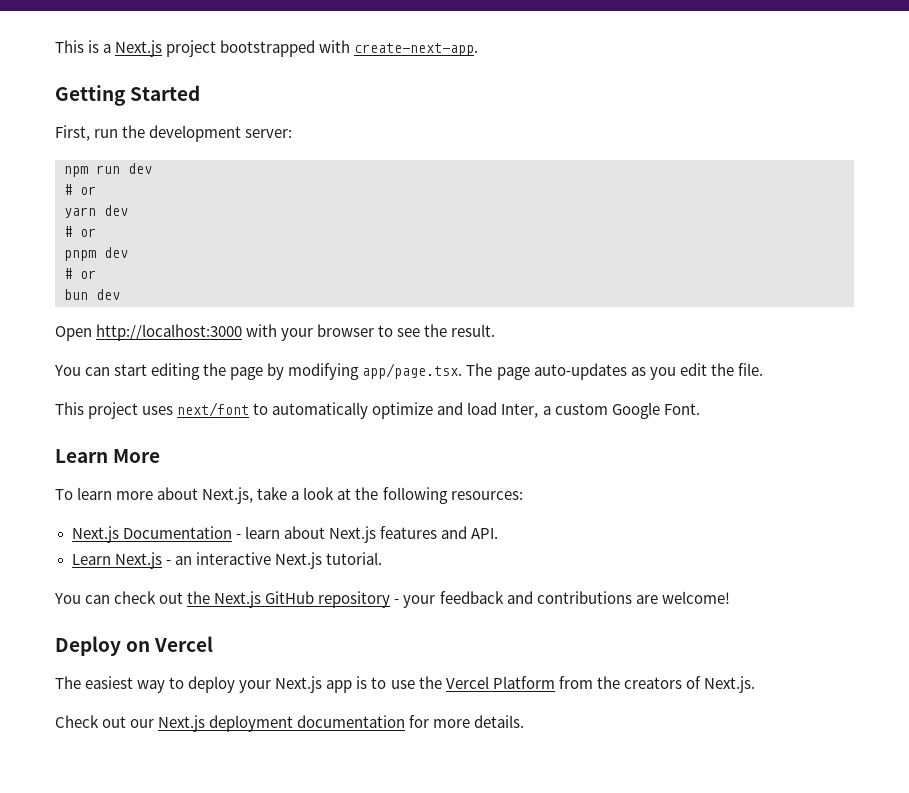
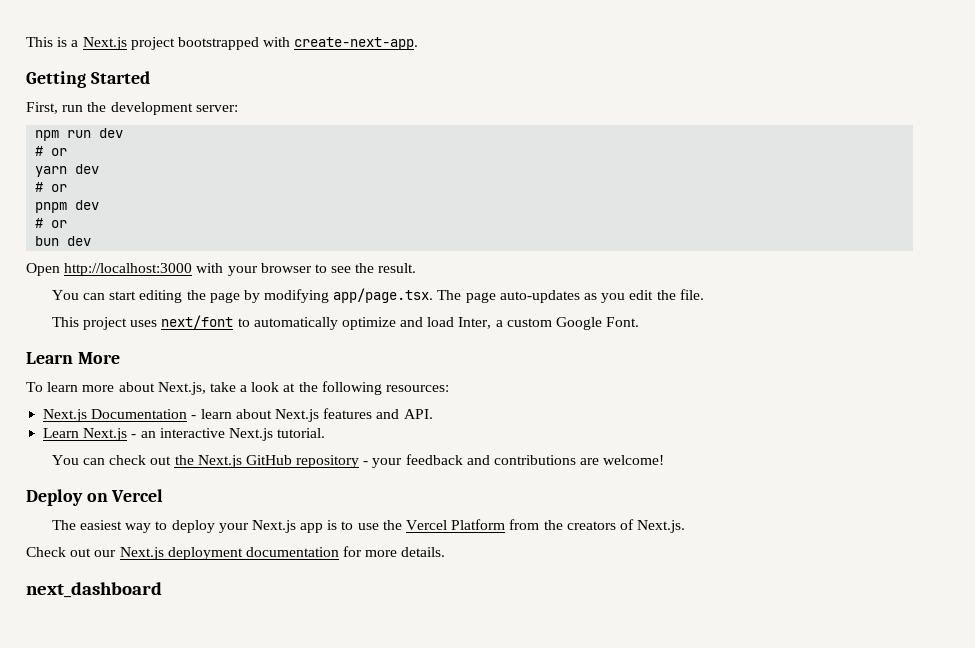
(525, 721) none -> [26,582,162,598] // next_dashboard

